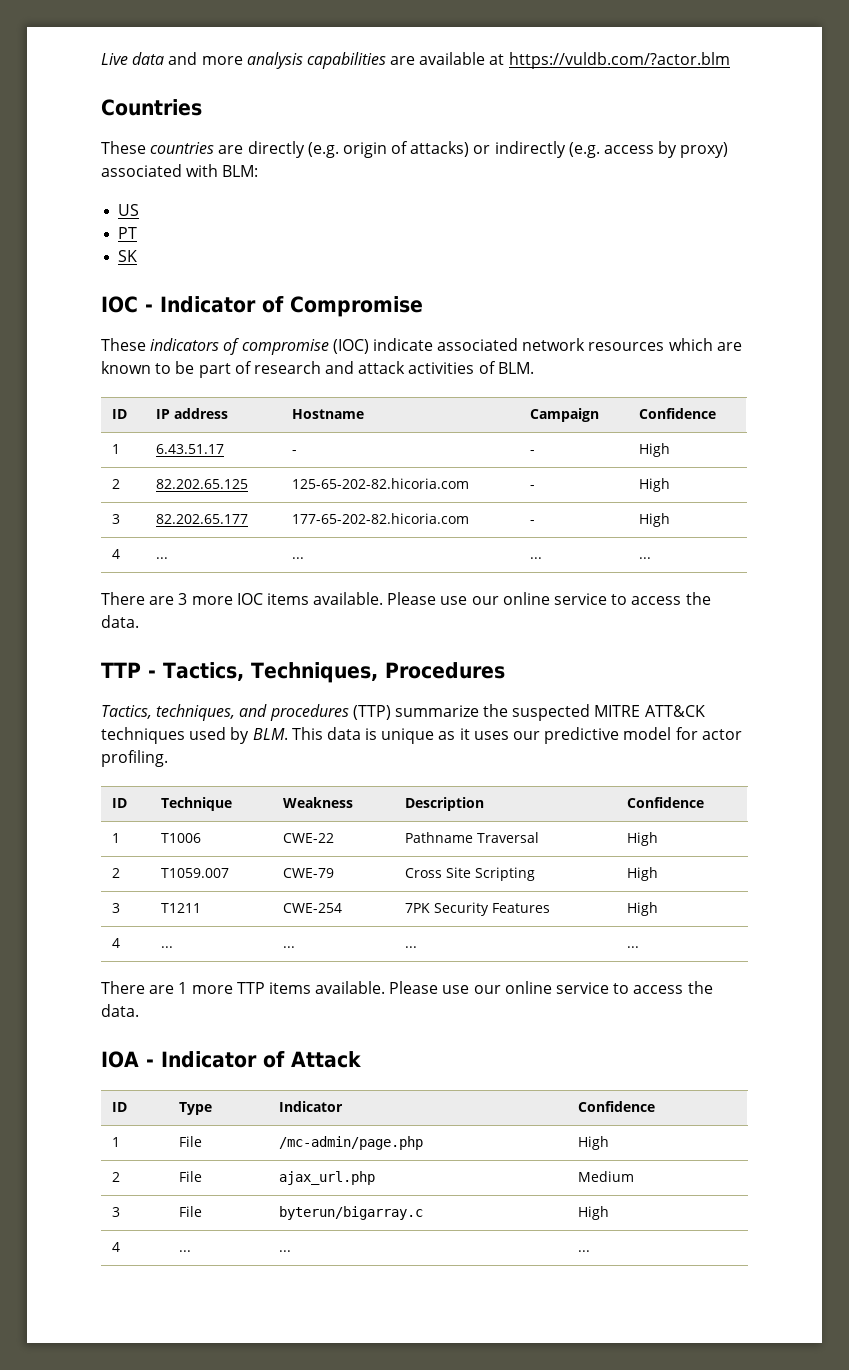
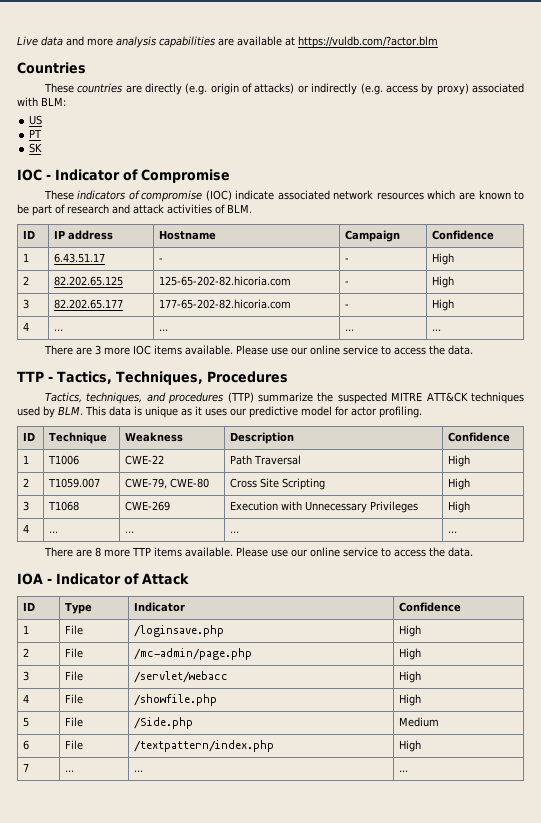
[404,832,473,843] Pathname -> [229,455,252,465] Path
[282,868,334,878] CWE-79 -> [124,478,209,489] CWE-79, CWE-80
[160,903,201,913] [282,903,342,913] [404,902,550,916] [626,902,658,916] [111,938,120,948] [160,946,173,948] [282,946,295,948] [404,946,417,948] [626,946,639,948] [101,981,188,994] T1211 | CWE-254 | 7PK Security Features | High // 4 | ... | ... | ... | ... // There are 1 -> [47,501,79,511] [124,501,170,511] [229,501,418,513] [447,501,470,513] [22,524,29,533] [48,531,58,533] [124,531,134,533] [229,531,239,533] [447,531,457,533] [43,547,101,557] T1068 | CWE-269 | Execution with Unnecessary Privileges | High // 4 | ... | ... | ... | ... // There are 8
[278,1136,423,1150] /mc-admin/page.php -> [133,625,224,637] /loginsave.php
[278,1171,375,1185] [577,1171,634,1182] ajax_url.php | Medium -> [133,648,252,660] [398,648,421,660] /mc-admin/page.php | High
[278,1206,423,1220] [577,1206,609,1220] [111,1242,120,1252] byterun/bigarray.c | High // 4 -> [133,671,228,683] [398,671,421,683] [22,694,29,703] [64,694,83,704] [133,694,217,706] [398,694,421,706] [22,717,29,727] [64,717,83,727] [133,717,193,729] [398,717,439,727] [22,740,29,750] [64,740,83,750] [133,740,274,752] [398,740,421,752] [22,763,29,772] /servlet/webacc | High // 4 | File | /showfile.php | High // 5 | File | /Side.php | Medium // 6 | File | /textpattern/index.php | High // 7

